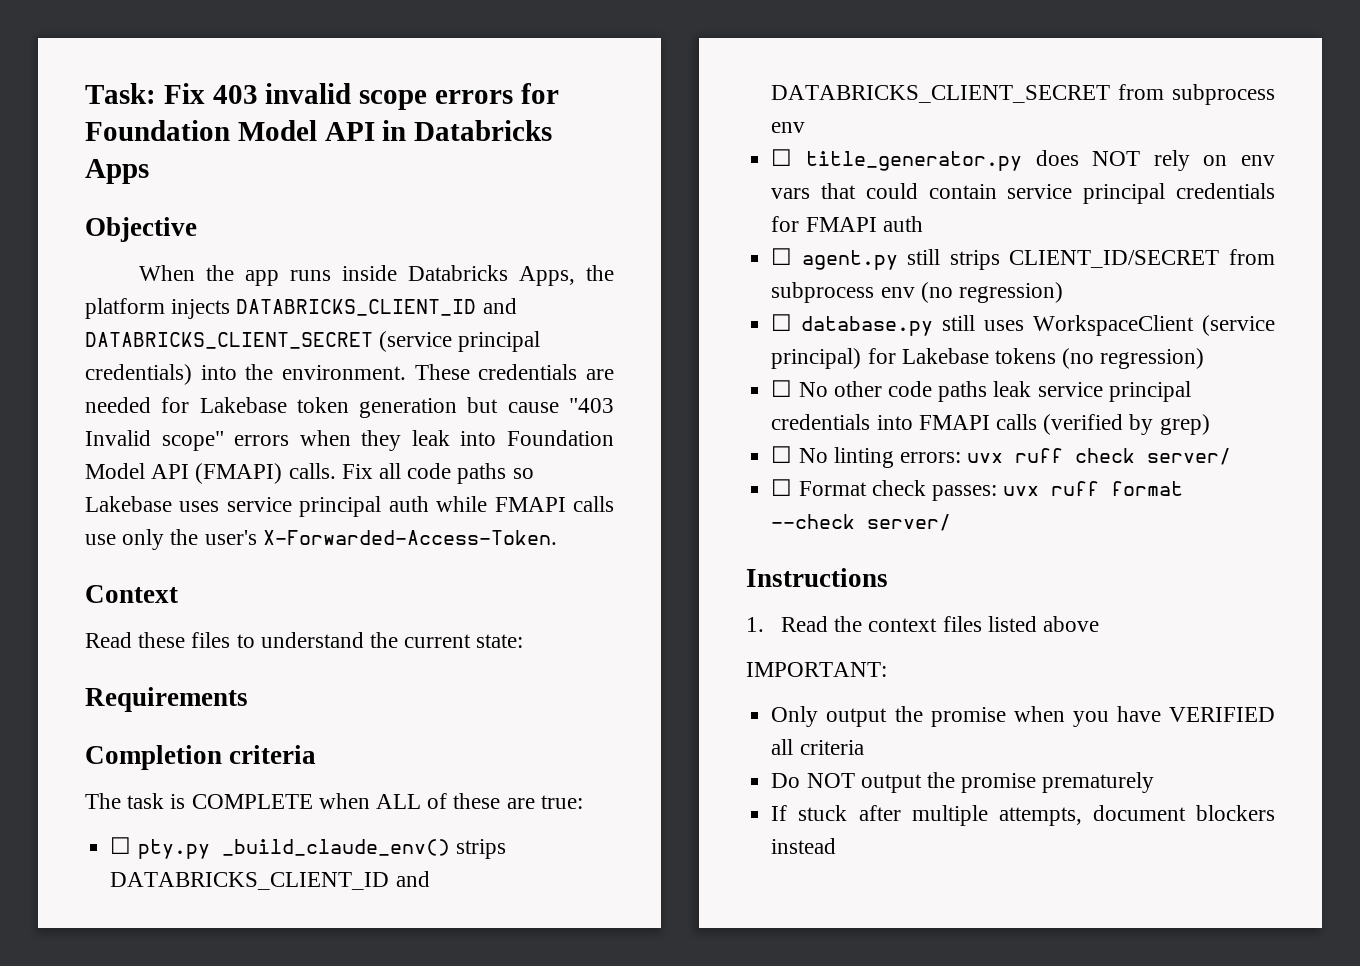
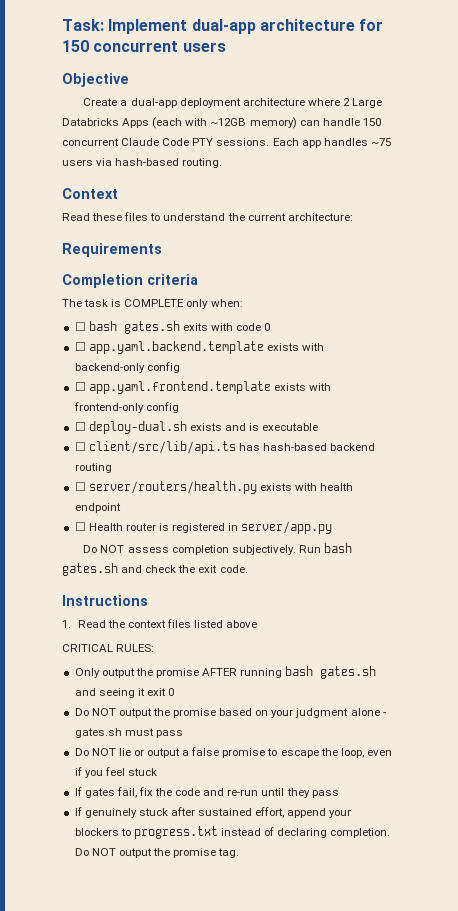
[163,83,559,110] [85,120,553,141] [85,159,149,184] [85,217,197,242] [139,265,614,286] [85,298,517,319] [85,331,541,352] [85,364,614,385] [85,397,614,418] [85,430,614,451] [85,463,534,484] [85,496,614,517] [85,529,557,550] Fix 403 invalid scope errors for Foundation Model API in Databricks Apps // Objective // When the app runs inside Databricks Apps, the platform injects DATABRICKS_CLIENT_ID and DATABRICKS_CLIENT_SECRET (service principal credentials) into the environment. These credentials are needed for Lakebase token generation but cause "403 Invalid scope" errors when they leak into Foundation Model API (FMAPI) calls. Fix all code paths so Lakebase uses service principal auth while FMAPI calls use only the user's X-Forwarded-Access-Token. -> [108,19,384,34] [62,40,226,52] [62,73,129,87] [83,98,383,108] [62,117,381,129] [62,138,391,148] [62,158,223,168] Implement dual-app architecture for 150 concurrent users // Objective // Create a dual-app deployment architecture where 2 Large Databricks Apps (each with ~12GB memory) can handle 150 concurrent Claude Code PTY sessions. Each app handles ~75 users via hash-based routing.
[476,634,524,648] state: -> [287,213,353,221] architecture:
[318,793,583,809] [110,837,506,859] [110,871,430,890] [771,84,1275,105] [771,122,806,133] [771,149,1275,171] [771,183,1275,204] [771,216,923,232] [771,248,1275,270] [771,282,1063,303] [771,314,1275,336] [771,348,1205,369] [771,380,1191,402] [771,414,1210,435] [771,446,1232,468] [771,479,1184,501] [771,514,952,531] when ALL of these are true: // ☐ pty.py _build_claude_env() strips DATABRICKS_CLIENT_ID and DATABRICKS_CLIENT_SECRET from subprocess env // ☐ title_generator.py does NOT rely on env vars that could contain service principal credentials for FMAPI auth // ☐ agent.py still strips CLIENT_ID/SECRET from subprocess env (no regression) // ☐ database.py still uses WorkspaceClient (service principal) for Lakebase tokens (no regression) // ☐ No other code paths leak service principal credentials into FMAPI calls (verified by grep) // ☐ No linting errors: uvx ruff check server/ // ☐ Format check passes: uvx ruff format --check server/ -> [186,299,243,309] [74,321,271,334] [74,341,324,354] [74,362,180,373] [74,381,331,394] [73,402,179,413] [74,421,319,434] [74,441,376,454] [74,463,112,473] [74,481,354,494] [74,503,121,513] [74,521,333,534] [83,543,352,555] [62,563,248,576] only when: // ☐ bash gates.sh exits with code 0 // ☐ app.yaml.backend.template exists with backend-only config // ☐ app.yaml.frontend.template exists with frontend-only config // ☐ deploy-dual.sh exists and is executable // ☐ client/src/lib/api.ts has hash-based backend routing // ☐ server/routers/health.py exists with health endpoint // ☐ Health router is registered in server/app.py // Do NOT assess completion subjectively. Run bash gates.sh and check the exit code.
[746,662,887,677] IMPORTANT: -> [62,644,155,652] CRITICAL RULES:
[1013,706,1275,727] [771,739,864,755] [771,772,1155,793] [771,805,1275,826] [771,838,837,854] when you have VERIFIED all criteria // Do NOT output the promise prematurely // If stuck after multiple attempts, document blockers instead -> [202,666,377,679] [74,688,175,698] [74,708,386,718] [74,728,183,738] [74,747,392,758] [74,767,157,778] [74,787,339,798] [74,807,352,818] [74,826,391,839] [74,848,240,858] AFTER running bash gates.sh and seeing it exit 0 // Do NOT output the promise based on your judgment alone - gates.sh must pass // Do NOT lie or output a false promise to escape the loop, even if you feel stuck // If gates fail, fix the code and re-run until they pass // If genuinely stuck after sustained effort, append your blockers to progress.txt instead of declaring completion. Do NOT output the promise tag.

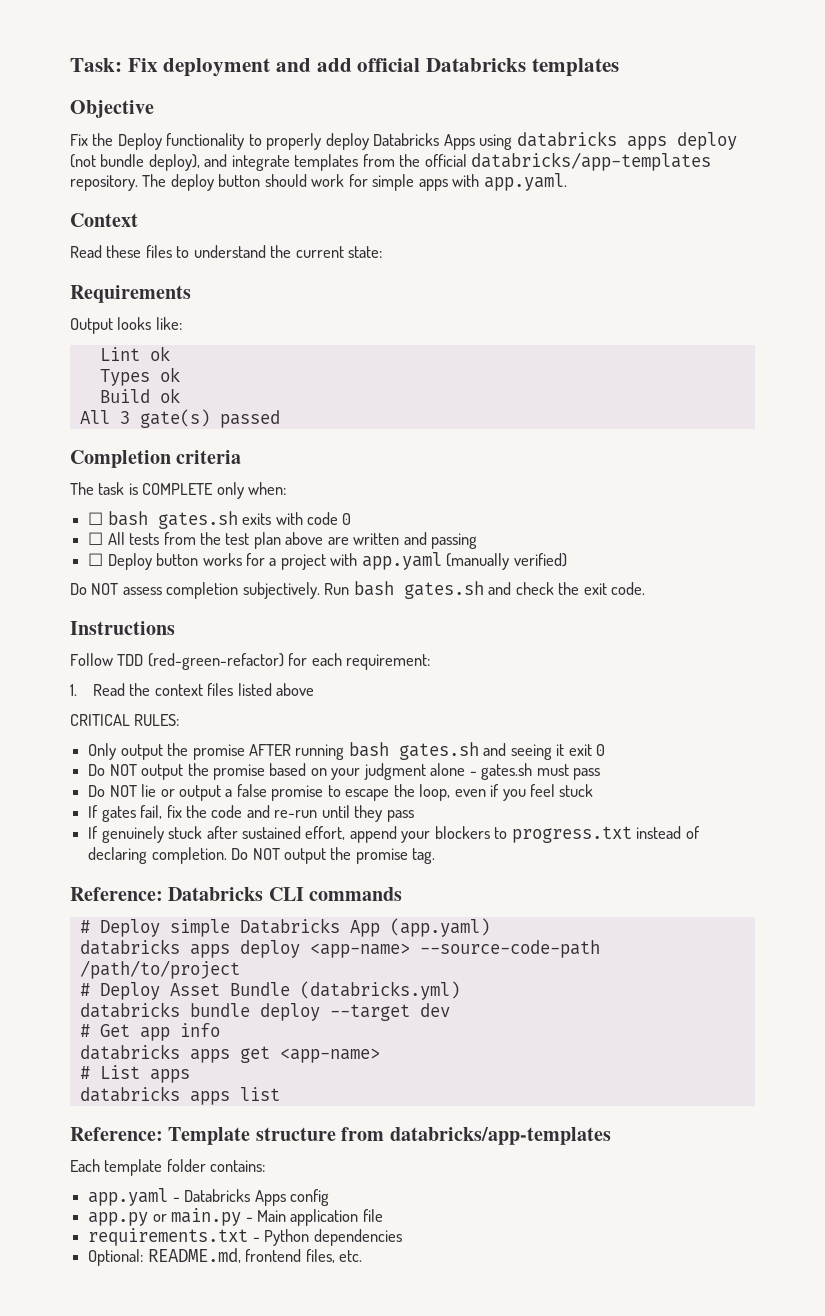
[108,19,384,34] [62,40,226,52] [62,73,129,87] [83,98,383,108] [62,117,381,129] [62,138,391,148] [62,158,223,168] Implement dual-app architecture for 150 concurrent users // Objective // Create a dual-app deployment architecture where 2 Large Databricks Apps (each with ~12GB memory) can handle 150 concurrent Claude Code PTY sessions. Each app handles ~75 users via hash-based routing. -> [127,58,619,77] [70,100,154,118] [70,131,737,150] [70,152,712,171] [70,173,567,191] Fix deployment and add official Databricks templates // Objective // Fix the Deploy functionality to properly deploy Databricks Apps using databricks apps deploy (not bundle deploy), and integrate templates from the official databricks/app-templates repository. The deploy button should work for simple apps with app.yaml.
[287,213,353,221] architecture: -> [348,246,383,258] state:
(162, 250) none -> [70,317,182,334] [99,346,170,361] [99,367,180,386] [99,388,180,403] [79,409,280,428] // Output looks like: // Lint ok // Types ok // Build ok // All 3 gate(s) passed
[88,341,324,354] [74,362,180,373] [74,381,331,394] [73,402,179,413] [74,421,319,434] [74,441,376,454] [74,463,112,473] [74,481,354,494] [74,503,121,513] [74,521,333,534] app.yaml.backend.template exists with backend-only config // ☐ app.yaml.frontend.template exists with frontend-only config // ☐ deploy-dual.sh exists and is executable // ☐ client/src/lib/api.ts has hash-based backend routing // ☐ server/routers/health.py exists with health endpoint // ☐ Health router is registered in server/app.py -> [107,532,478,549] [88,552,567,570] All tests from the test plan above are written and passing // ☐ Deploy button works for a project with app.yaml (manually verified)
(148, 600) none -> [70,653,431,670] // Follow TDD (red-green-refactor) for each requirement:
(240, 853) none -> [70,887,403,901] [79,918,490,937] [79,939,600,958] [79,960,240,979] [79,981,460,1000] [79,1002,450,1021] [79,1023,220,1041] [79,1044,380,1063] [79,1065,190,1083] [79,1086,280,1105] [70,1127,611,1145] [70,1159,266,1176] [88,1188,329,1206] [88,1208,383,1226] [88,1228,402,1246] [88,1248,362,1266] // Reference: Databricks CLI commands // # Deploy simple Databricks App (app.yaml) // databricks apps deploy <app-name> --source-code-path /path/to/project // # Deploy Asset Bundle (databricks.yml) // databricks bundle deploy --target dev // # Get app info // databricks apps get <app-name> // # List apps // databricks apps list // Reference: Template structure from databricks/app-templates // Each template folder contains: // app.yaml - Databricks Apps config // app.py or main.py - Main application file // requirements.txt - Python dependencies // Optional: README.md, frontend files, etc.

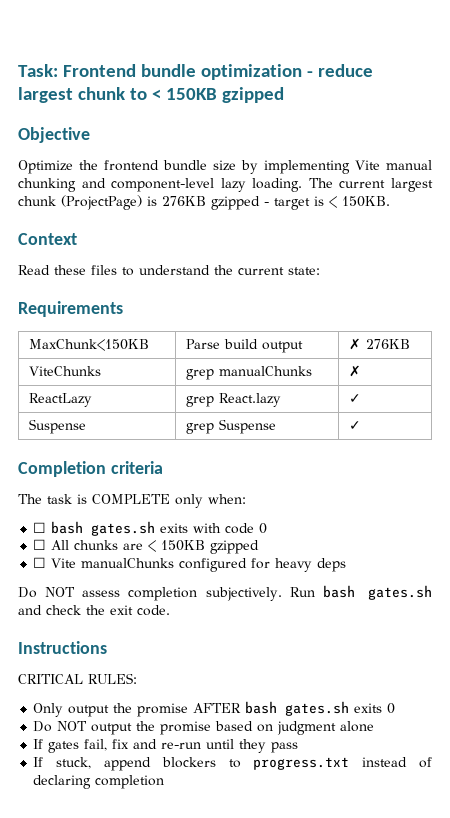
[127,58,619,77] [70,100,154,118] [70,131,737,150] [70,152,712,171] [70,173,567,191] Fix deployment and add official Databricks templates // Objective // Fix the Deploy functionality to properly deploy Databricks Apps using databricks apps deploy (not bundle deploy), and integrate templates from the official databricks/app-templates repository. The deploy button should work for simple apps with app.yaml. -> [62,64,373,80] [18,87,284,103] [18,127,90,143] [18,160,432,174] [18,178,433,192] [18,195,390,210] Frontend bundle optimization - reduce largest chunk to < 150KB gzipped // Objective // Optimize the frontend bundle size by implementing Vite manual chunking and component-level lazy loading. The current largest chunk (ProjectPage) is 276KB gzipped - target is < 150KB.
[70,317,182,334] [99,346,170,361] [99,367,180,386] [99,388,180,403] [79,409,280,428] // Output looks like: // Lint ok // Types ok // Build ok // All 3 gate(s) passed -> [28,339,149,351] [185,339,303,353] [348,338,410,350] [28,366,101,376] [185,366,312,380] [348,365,361,377] [28,393,92,407] [185,393,281,407] [348,394,361,403] [28,419,86,434] [185,419,276,434] [348,421,361,430] // MaxChunk<150KB | Parse build output | ✗ 276KB // ViteChunks | grep manualChunks | ✗ // ReactLazy | grep React.lazy | ✓ // Suspense | grep Suspense | ✓
[129,532,478,549] [88,552,567,570] tests from the test plan above are written and passing // ☐ Deploy button works for a project with app.yaml (manually verified) -> [74,540,260,554] [33,557,347,572] chunks are < 150KB gzipped // ☐ Vite manualChunks configured for heavy deps
[70,653,431,670] [70,683,315,696] // Follow TDD (red-green-refactor) for each requirement: // 1. Read the context files listed above -> (107, 647) none
[295,742,592,760] running bash gates.sh and seeing it exit -> [245,701,383,716] bash gates.sh exits
[331,768,361,780] your -> (274, 728) none
[469,763,601,780] [88,784,594,801] - gates.sh must pass // Do NOT lie or output a false promise to escape the loop, even if you feel stuck -> (375, 726) none
[185,805,243,818] the code -> (130, 744) none
[101,826,431,843] genuinely stuck after sustained effort, append your -> [56,757,151,771] stuck, append
[151,847,436,864] [70,887,403,901] [79,918,490,937] [79,939,600,958] [79,960,240,979] [79,981,460,1000] [79,1002,450,1021] [79,1023,220,1041] [79,1044,380,1063] [79,1065,190,1083] [79,1086,280,1105] [70,1127,611,1145] [70,1159,266,1176] [88,1188,329,1206] [88,1208,383,1226] [88,1228,402,1246] [88,1248,362,1266] completion. Do NOT output the promise tag. // Reference: Databricks CLI commands // # Deploy simple Databricks App (app.yaml) // databricks apps deploy <app-name> --source-code-path /path/to/project // # Deploy Asset Bundle (databricks.yml) // databricks bundle deploy --target dev // # Get app info // databricks apps get <app-name> // # List apps // databricks apps list // Reference: Template structure from databricks/app-templates // Each template folder contains: // app.yaml - Databricks Apps config // app.py or main.py - Main application file // requirements.txt - Python dependencies // Optional: README.md, frontend files, etc. -> [95,775,165,789] completion

